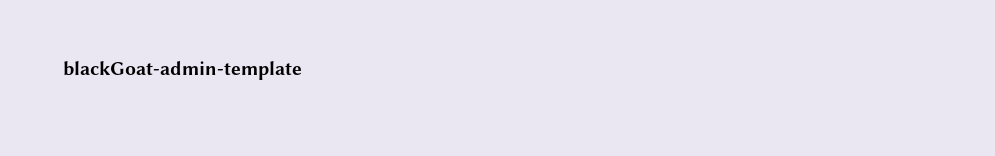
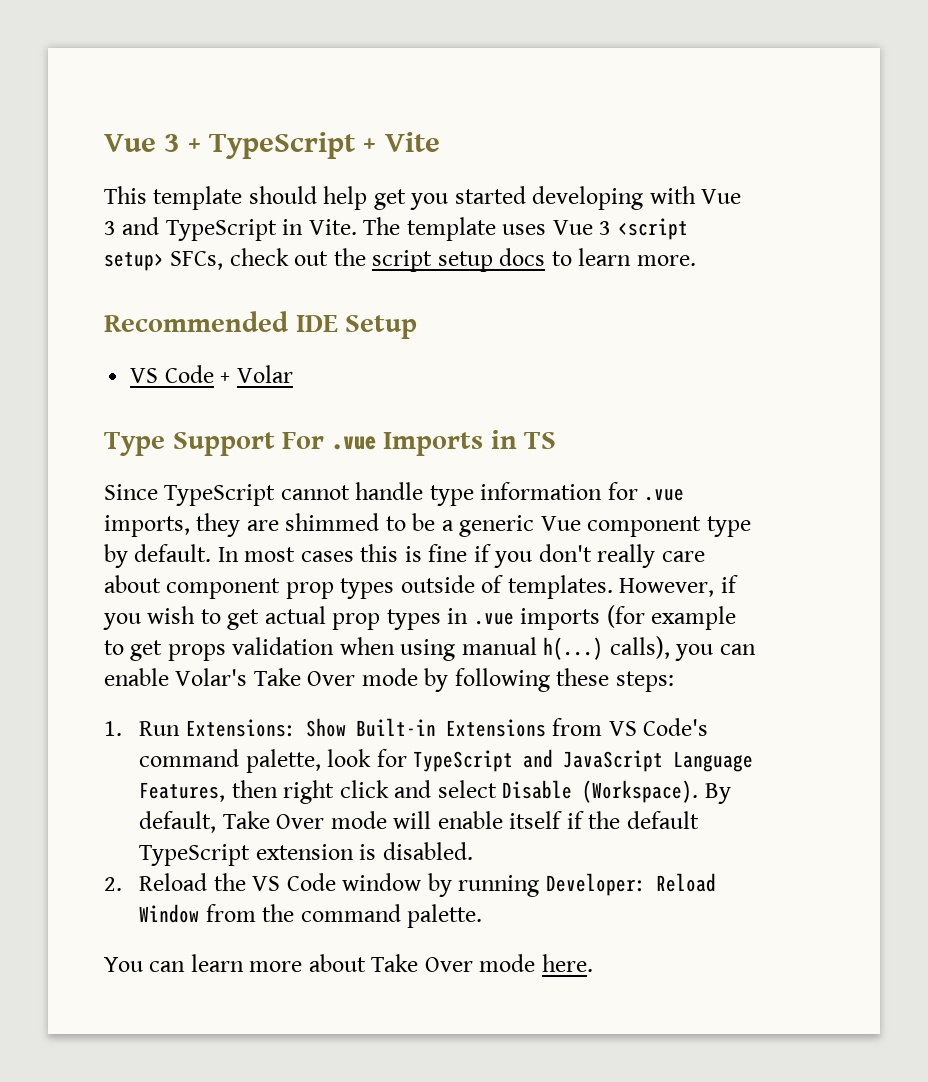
[63,61,302,80] blackGoat-admin-template -> [104,132,440,159] [104,186,742,210] [104,217,688,241] [104,248,696,272] [104,311,418,339] [130,365,293,383] [104,430,557,456] [104,482,685,506] [104,513,751,537] [104,544,705,568] [104,575,738,599] [103,605,737,630] [104,636,756,661] [104,668,674,692] [104,718,709,737] [139,749,754,773] [139,780,731,804] [139,811,699,833] [139,842,473,866] [104,873,716,897] [139,904,483,928] [104,954,593,972] Vue 3 + TypeScript + Vite // This template should help get you started developing with Vue 3 and TypeScript in Vite. The template uses Vue 3 <script setup> SFCs, check out the script setup docs to learn more. // Recommended IDE Setup // VS Code + Volar // Type Support For .vue Imports in TS // Since TypeScript cannot handle type information for .vue imports, they are shimmed to be a generic Vue component type by default. In most cases this is fine if you don't really care about component prop types outside of templates. However, if you wish to get actual prop types in .vue imports (for example to get props validation when using manual h(...) calls), you can enable Volar's Take Over mode by following these steps: // 1. Run Extensions: Show Built-in Extensions from VS Code's command palette, look for TypeScript and JavaScript Language Features, then right click and select Disable (Workspace). By default, Take Over mode will enable itself if the default TypeScript extension is disabled. // 2. Reload the VS Code window by running Developer: Reload Window from the command palette. // You can learn more about Take Over mode here.

